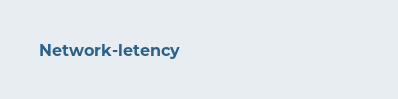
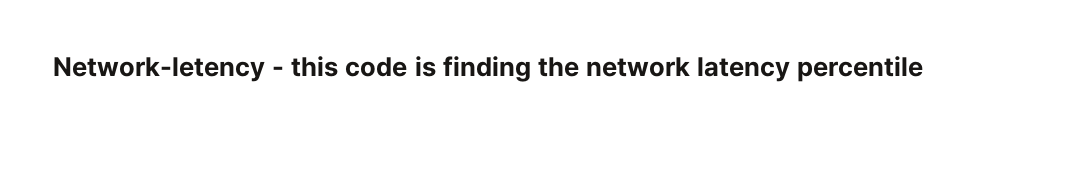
(180, 51) none -> [272,56,924,82] - this code is finding the network latency percentile

